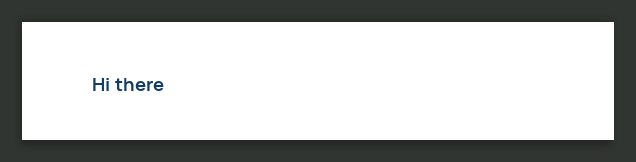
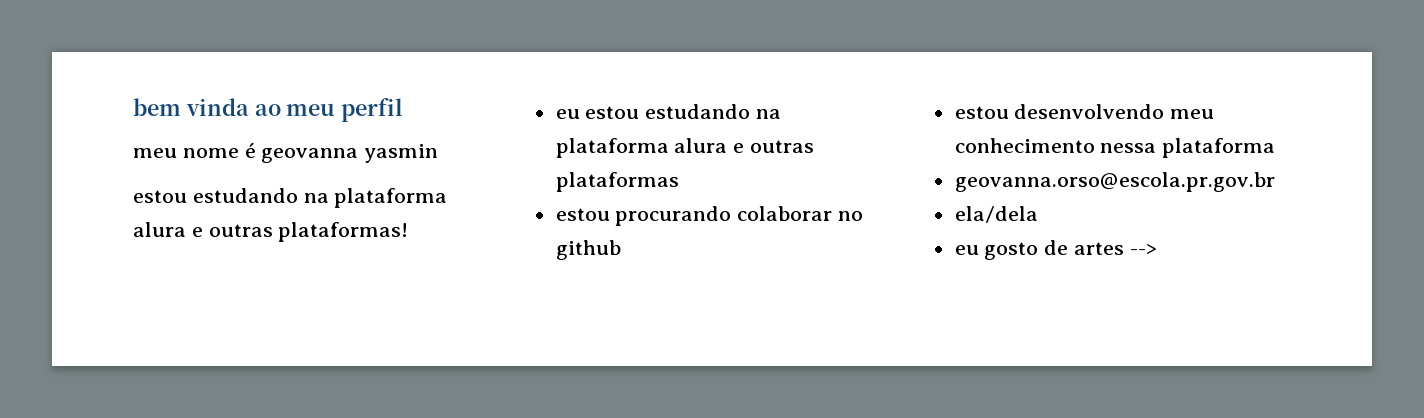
[92,78,164,91] Hi there -> [133,98,404,122] [133,143,439,163] [133,188,448,208] [133,222,409,242] [555,104,782,119] [555,138,815,158] [555,172,679,192] [555,206,864,226] [555,240,621,260] [954,104,1215,119] [954,138,1276,158] [954,172,1275,192] [954,206,1038,223] [954,240,1157,260] bem vinda ao meu perfil // meu nome é geovanna yasmin // estou estudando na plataforma alura e outras plataformas! // eu estou estudando na plataforma alura e outras plataformas // estou procurando colaborar no github // estou desenvolvendo meu conhecimento nessa plataforma // geovanna.orso@escola.pr.gov.br // ela/dela // eu gosto de artes -->

